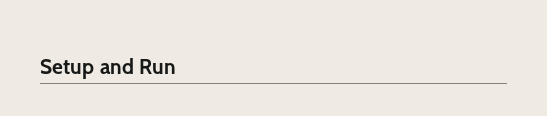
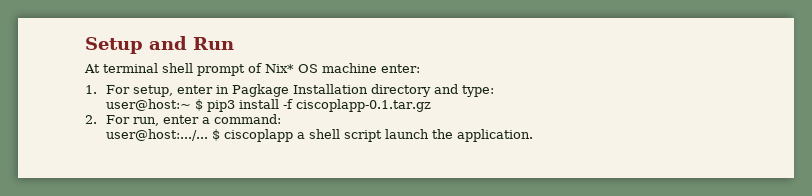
(177, 66) none -> [84,63,420,76] [85,84,495,97] [106,99,432,112] [85,114,282,126] [106,129,534,142] // At terminal shell prompt of Nix* OS machine enter: // 1. For setup, enter in Pagkage Installation directory and type: // user@host:~ $ pip3 install -f ciscoplapp-0.1.tar.gz // 2. For run, enter a command: // user@host:.../... $ ciscoplapp a shell script launch the application.

